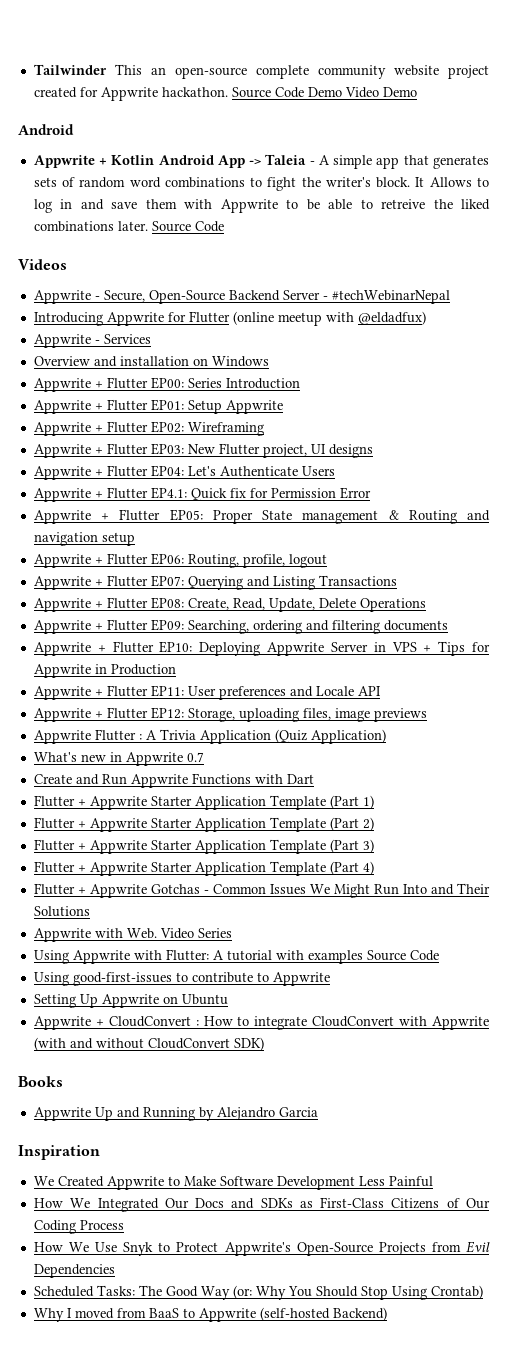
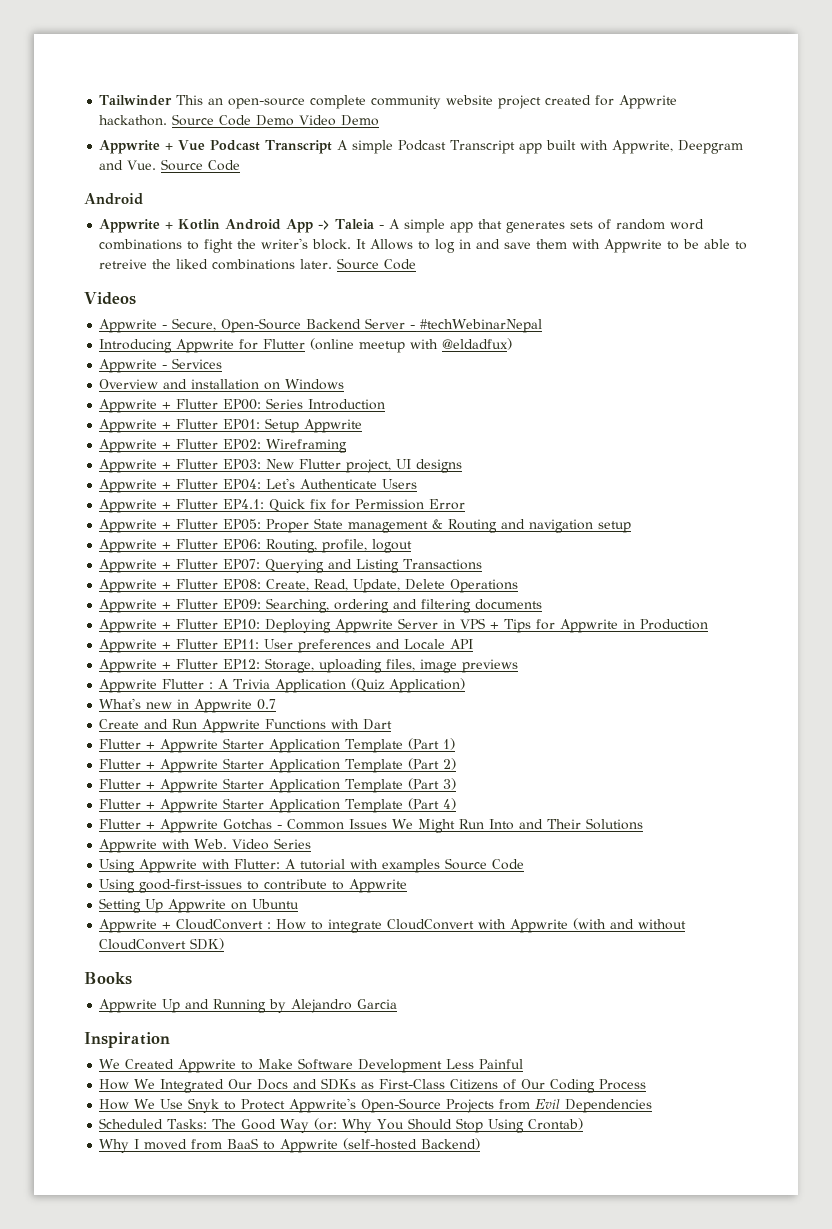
(417, 92) none -> [99,140,744,154] [99,159,241,171] // Appwrite + Vue Podcast Transcript A simple Podcast Transcript app built with Appwrite, Deepgram and Vue. Source Code

